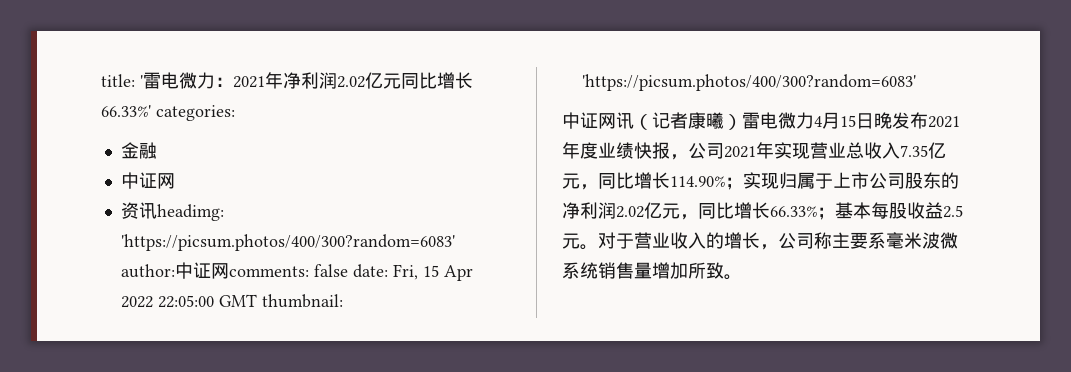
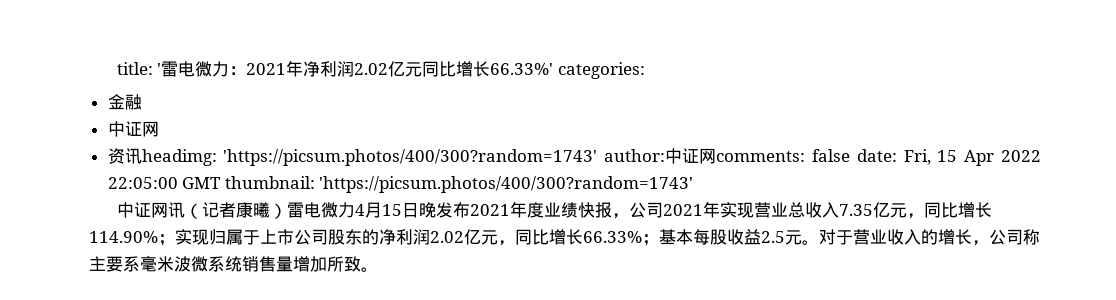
[120,234,455,251] 'https://picsum.photos/400/300?random=6083' -> [223,149,598,166] 'https://picsum.photos/400/300?random=1743'
[581,74,916,91] 'https://picsum.photos/400/300?random=6083' -> [319,176,694,193] 'https://picsum.photos/400/300?random=1743'

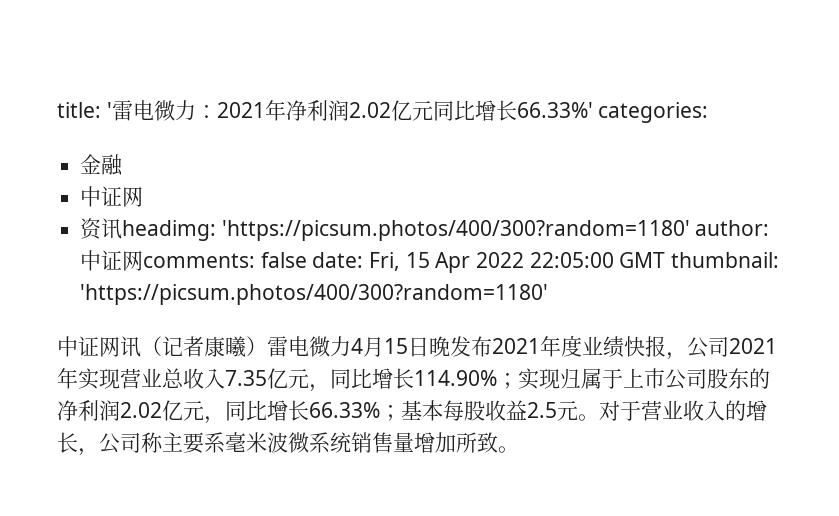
[223,149,598,166] 'https://picsum.photos/400/300?random=1743' -> [221,220,690,241] 'https://picsum.photos/400/300?random=1180'
[319,176,694,193] 'https://picsum.photos/400/300?random=1743' -> [80,284,549,305] 'https://picsum.photos/400/300?random=1180'

